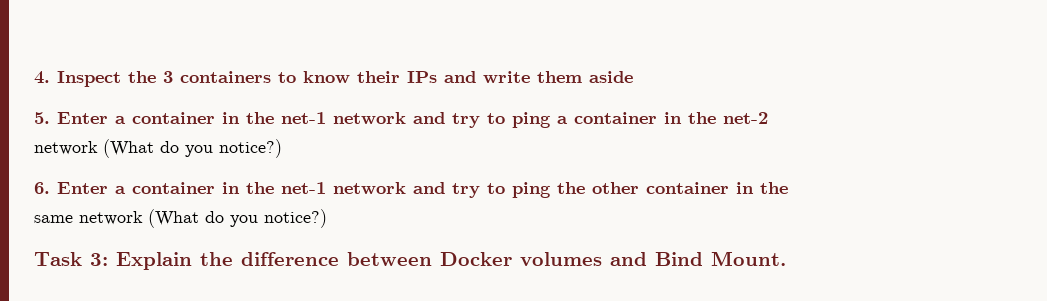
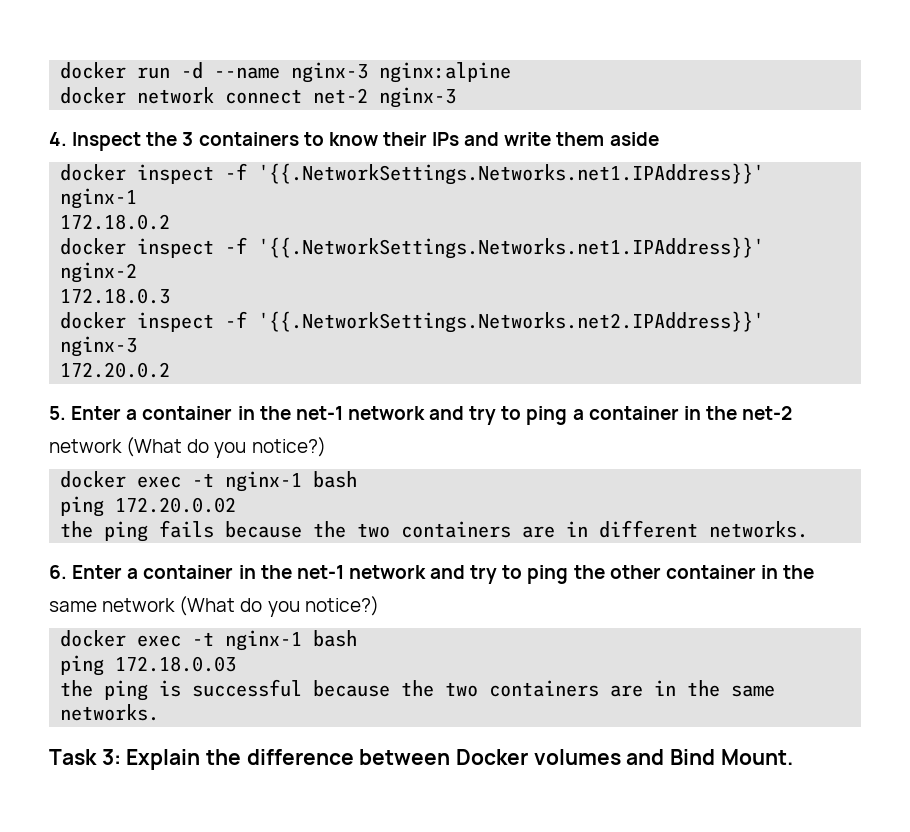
(34, 77) none -> [60,62,512,83] [60,87,457,108] docker run -d --name nginx-3 nginx:alpine // docker network connect net-2 nginx-3 //
(633, 77) none -> [60,163,765,185] [60,188,138,209] [60,214,171,230] [60,237,765,259] [60,262,138,283] [60,288,171,304] [60,311,765,333] [60,336,138,357] [60,362,171,378] // docker inspect -f '{{.NetworkSettings.Networks.net1.IPAddress}}' nginx-1 // 172.18.0.2 // docker inspect -f '{{.NetworkSettings.Networks.net1.IPAddress}}' nginx-2 // 172.18.0.3 // docker inspect -f '{{.NetworkSettings.Networks.net2.IPAddress}}' nginx-3 // 172.20.0.2
(282, 148) none -> [60,471,358,492] [60,496,237,517] [60,520,809,542] // docker exec -t nginx-1 bash // ping 172.20.0.02 // the ping fails because the two containers are in different networks.
(327, 218) none -> [60,630,358,651] [60,655,237,676] [60,679,776,701] [60,704,160,721] // docker exec -t nginx-1 bash // ping 172.18.0.03 // the ping is successful because the two containers are in the same networks.

